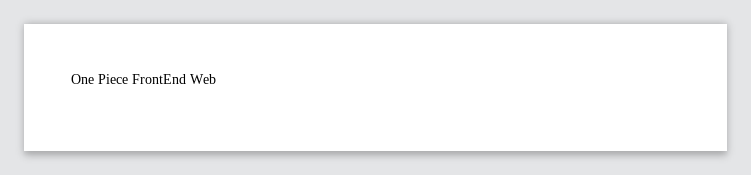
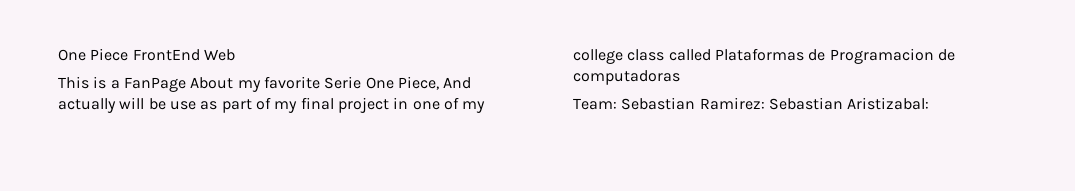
(216, 79) none -> [58,76,472,92] [58,97,486,113] [573,48,955,64] [573,70,680,85] [573,97,930,110] // This is a FanPage About my favorite Serie One Piece, And actually will be use as part of my final project in one of my college class called Plataformas de Programacion de computadoras // Team: Sebastian Ramirez: Sebastian Aristizabal:

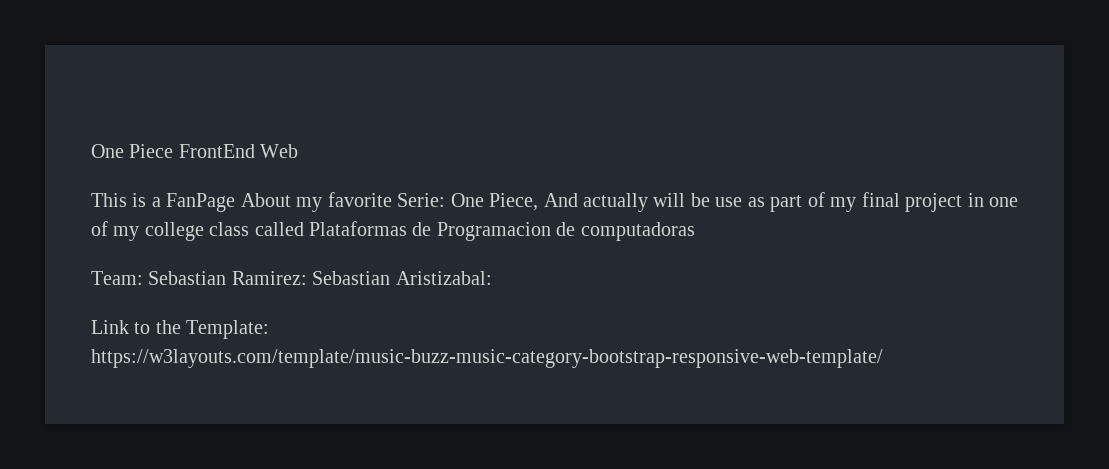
[324,76,362,89] Serie -> [397,193,446,207] Serie:
(930, 103) none -> [91,320,270,339] [91,349,883,368] // Link to the Template: https://w3layouts.com/template/music-buzz-music-category-bootstrap-responsive-web-template/

